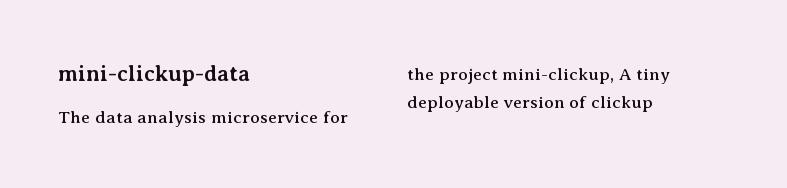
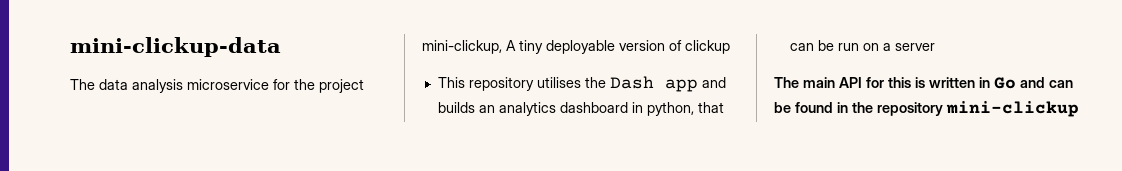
(654, 104) none -> [437,76,726,92] [437,102,724,116] [789,40,935,51] [774,77,1073,89] [774,101,1079,117] // This repository utilises the Dash app and builds an analytics dashboard in python, that can be run on a server // The main API for this is written in Go and can be found in the repository mini-clickup

